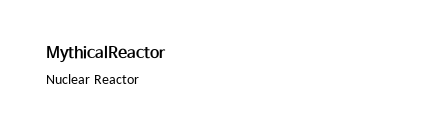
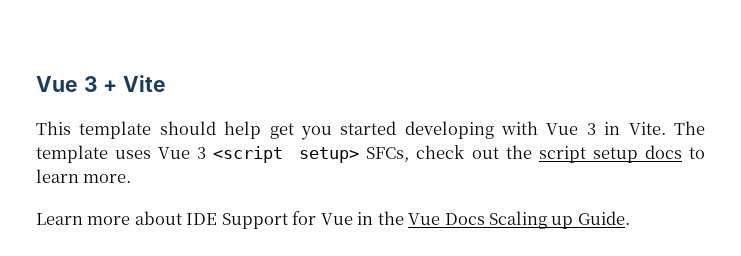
[46,45,166,63] [46,74,139,84] MythicalReactor // Nuclear Reactor -> [36,75,167,92] [36,121,705,140] [36,145,705,163] [36,169,132,183] [36,211,630,229] Vue 3 + Vite // This template should help get you started developing with Vue 3 in Vite. The template uses Vue 3 <script setup> SFCs, check out the script setup docs to learn more. // Learn more about IDE Support for Vue in the Vue Docs Scaling up Guide.

